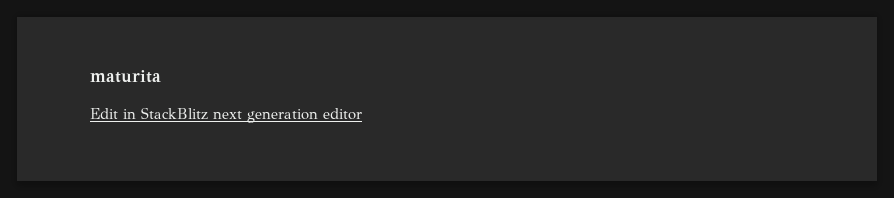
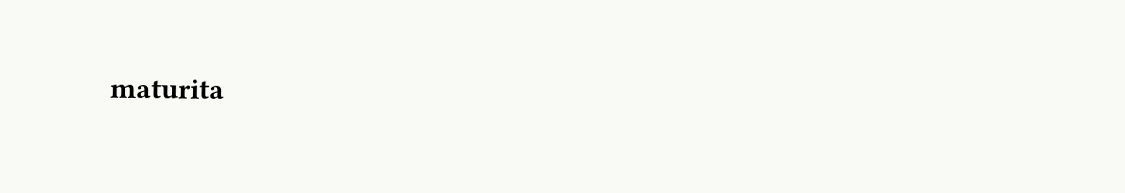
[90,107,362,123] // Edit in StackBlitz next generation editor -> (225, 88) none

